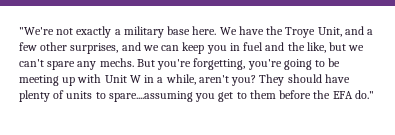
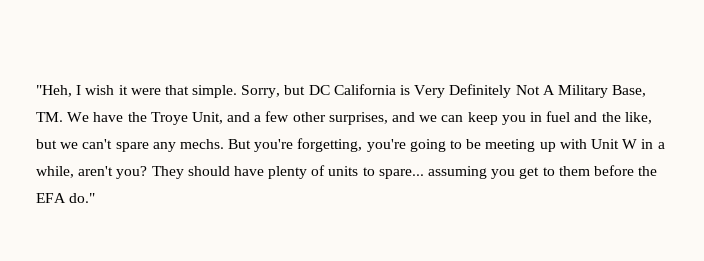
[19,26,217,38] "We're not exactly a military base here. -> [36,84,647,98] [36,112,63,122] "Heh, I wish it were that simple. Sorry, but DC California is Very Definitely Not A Military Base, TM.
[108,91,193,102] spare....assuming -> [378,166,488,179] spare... assuming

